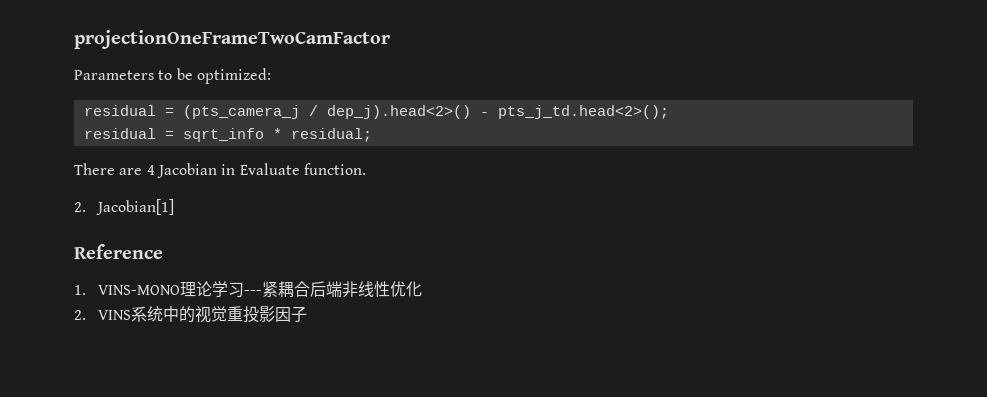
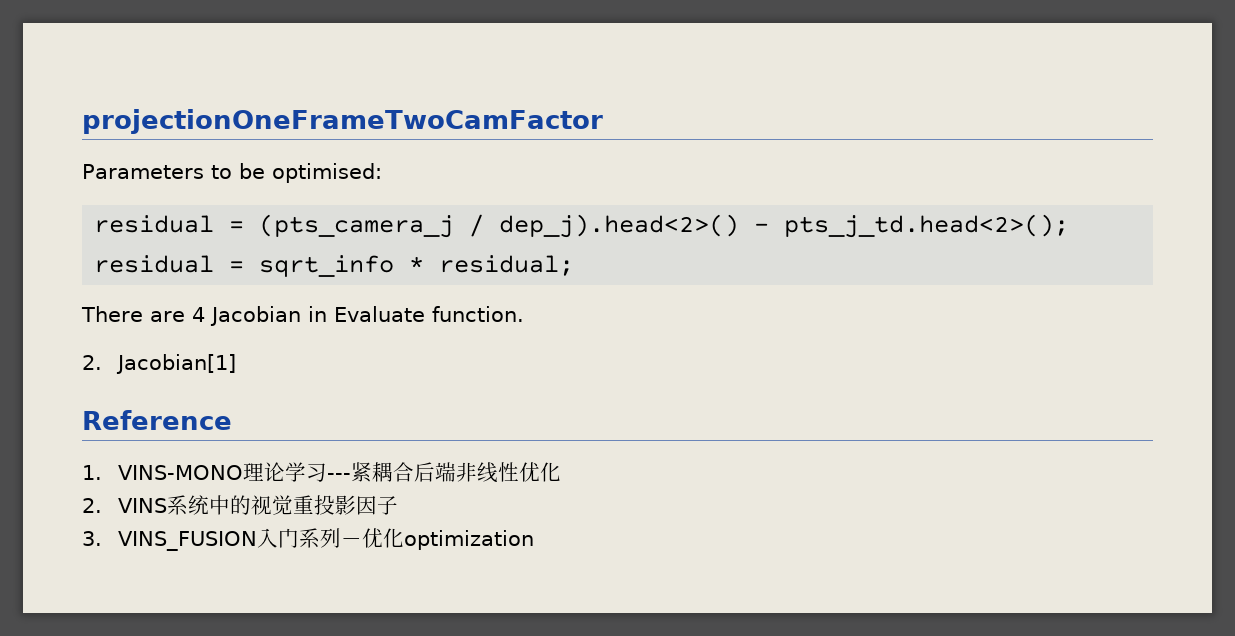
[196,68,271,84] optimized: -> [271,163,382,183] optimised:
(307, 314) none -> [82,528,534,551] // 3. VINS_FUSION入门系列－优化optimization

